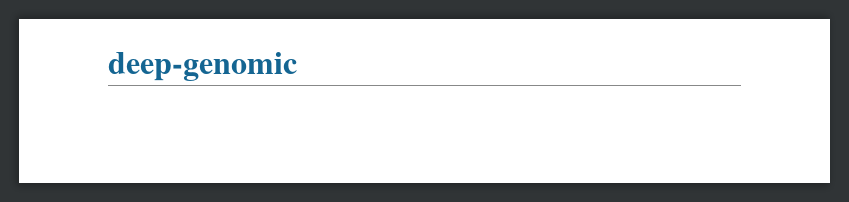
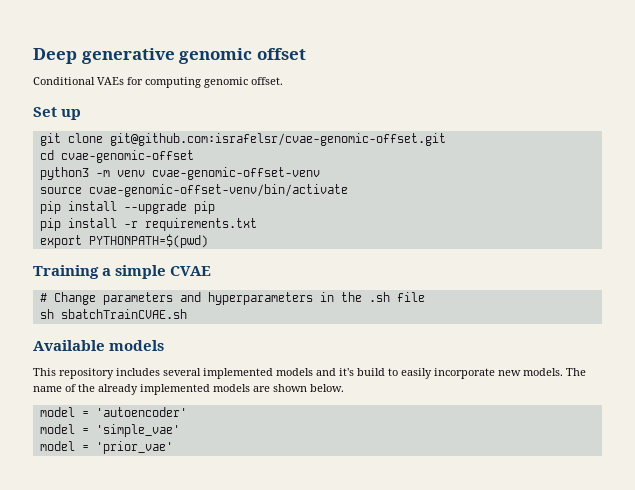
[108,52,297,81] deep-genomic -> [33,48,306,64] [33,77,283,88] [33,107,82,120] [39,133,446,146] [39,150,194,163] [39,167,320,180] [39,184,348,197] [39,201,215,214] [39,218,257,231] [39,234,208,248] [33,265,212,279] [39,292,425,305] [39,309,187,319] [33,340,165,351] [33,368,586,379] [33,384,344,395] [39,407,187,417] [39,424,180,437] [39,441,173,454] Deep generative genomic offset // Conditional VAEs for computing genomic offset. // Set up // git clone git@github.com:israfelsr/cvae-genomic-offset.git // cd cvae-genomic-offset // python3 -m venv cvae-genomic-offset-venv // source cvae-genomic-offset-venv/bin/activate // pip install --upgrade pip // pip install -r requirements.txt // export PYTHONPATH=$(pwd) // Training a simple CVAE // # Change parameters and hyperparameters in the .sh file // sh sbatchTrainCVAE.sh // Available models // This repository includes several implemented models and it's build to easily incorporate new models. The name of the already implemented models are shown below. // model = 'autoencoder' // model = 'simple_vae' // model = 'prior_vae'

